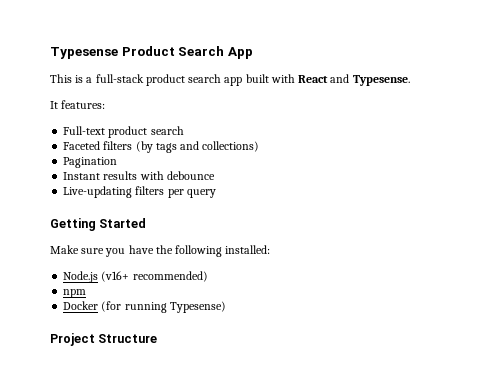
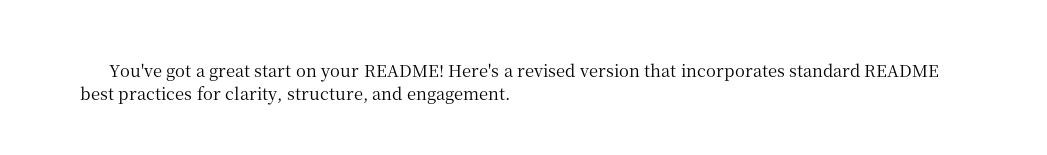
[50,46,253,59] [50,74,410,86] [50,100,106,109] [63,126,184,138] [63,141,260,153] [63,157,118,168] [63,171,215,180] [63,186,216,198] [50,218,147,231] [50,245,271,257] [63,271,208,283] [63,289,87,298] [63,301,226,313] [50,333,158,346] Typesense Product Search App // This is a full-stack product search app built with React and Typesense. // It features: // Full-text product search // Faceted filters (by tags and collections) // Pagination // Instant results with debounce // Live-updating filters per query // Getting Started // Make sure you have the following installed: // Node.js (v16+ recommended) // npm // Docker (for running Typesense) // Project Structure -> [108,63,940,82] [80,86,510,105] You've got a great start on your README! Here's a revised version that incorporates standard README best practices for clarity, structure, and engagement.

